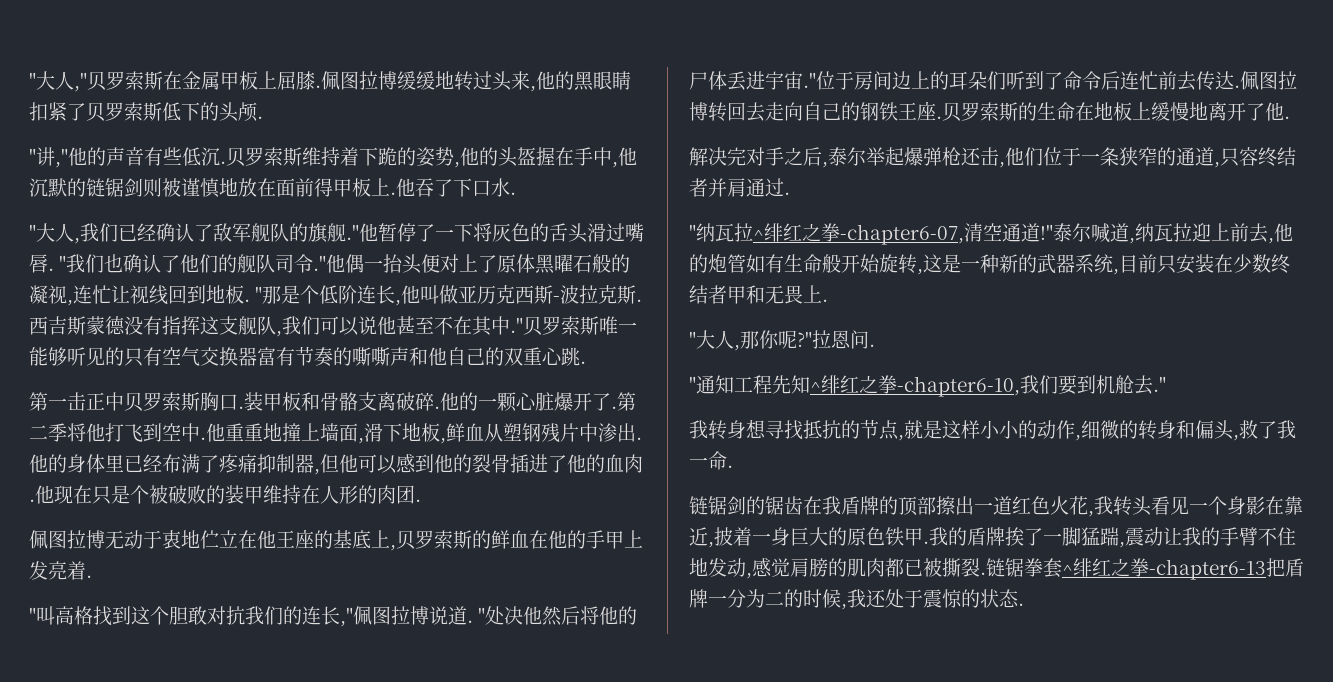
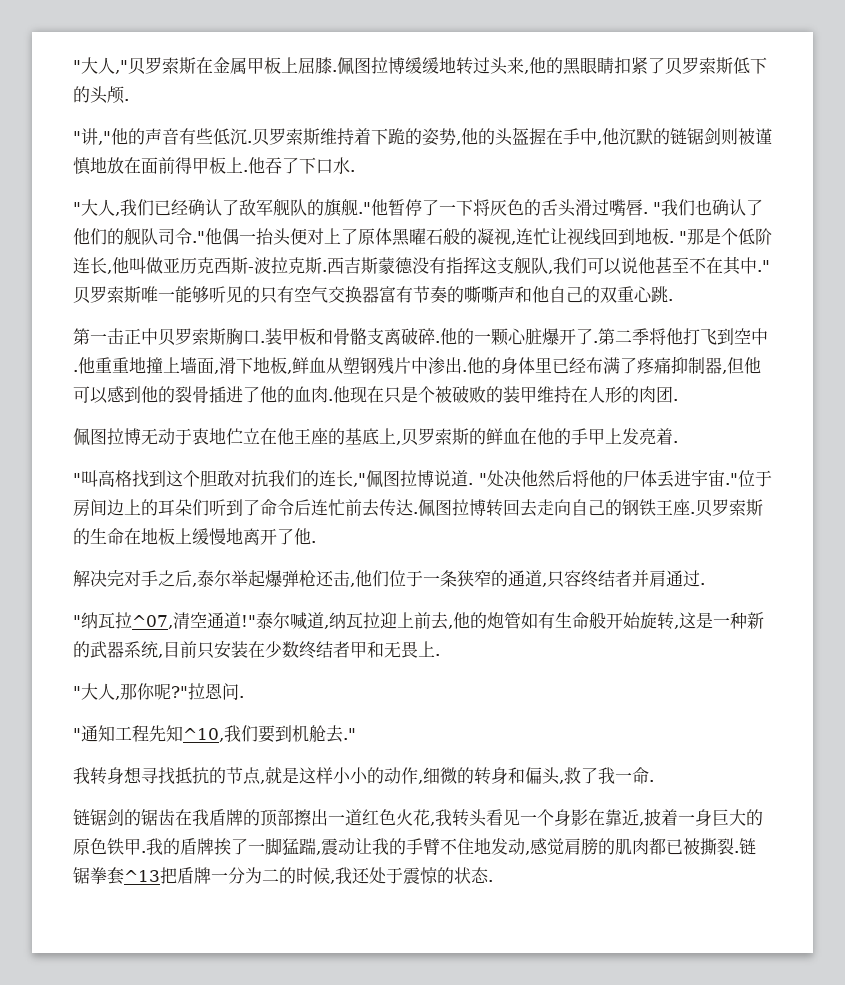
[753,223,964,245] ^绯红之拳-chapter6-07, -> [132,615,173,629] ^07,
[810,375,1020,397] ^绯红之拳-chapter6-10, -> [183,728,224,742] ^10,
[1062,558,1266,580] ^绯红之拳-chapter6-13 -> [124,870,160,882] ^13

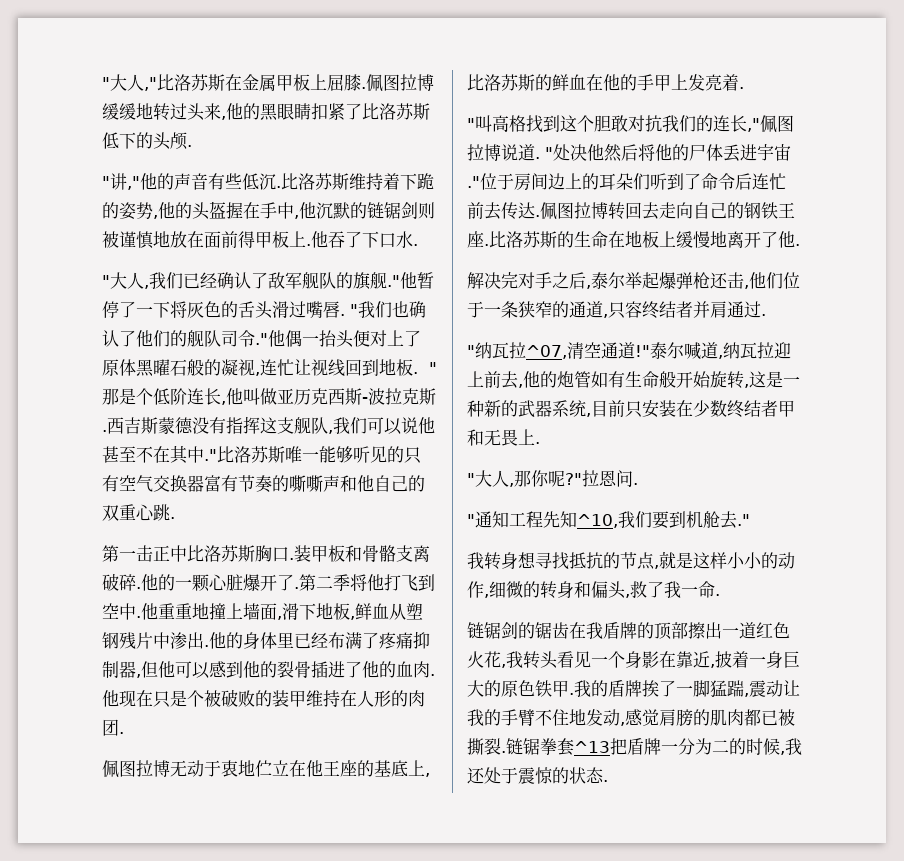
[128,57,179,75] 贝罗索 -> [157,74,209,91] 比洛苏
[665,57,716,75] 贝罗索 -> [362,103,414,120] 比洛苏
[252,128,303,146] 贝罗索 -> [281,173,333,190] 比洛苏
[73,286,124,304] 贝罗索 -> [217,446,269,463] 比洛苏
[158,328,209,346] 贝罗索 -> [187,545,239,562] 比洛苏
[401,428,452,446] 贝罗索 -> [467,74,519,91] 比洛苏
[695,499,746,517] 贝罗索 -> [489,231,541,248] 比洛苏

